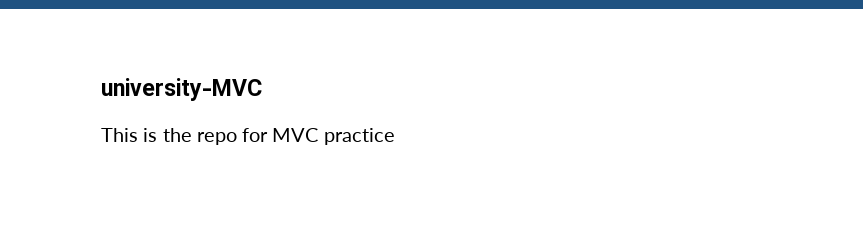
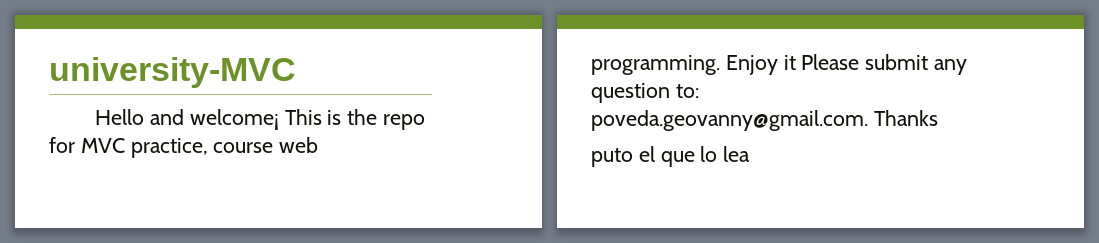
(262, 89) none -> [95,109,279,130] Hello and welcome¡
[323,128,395,145] practice -> [130,137,319,158] [591,54,968,75] [591,83,699,103] [591,110,938,131] [591,146,751,167] practice, course web programming. Enjoy it Please submit any question to: poveda.geovanny@gmail.com. Thanks // puto el que lo lea

